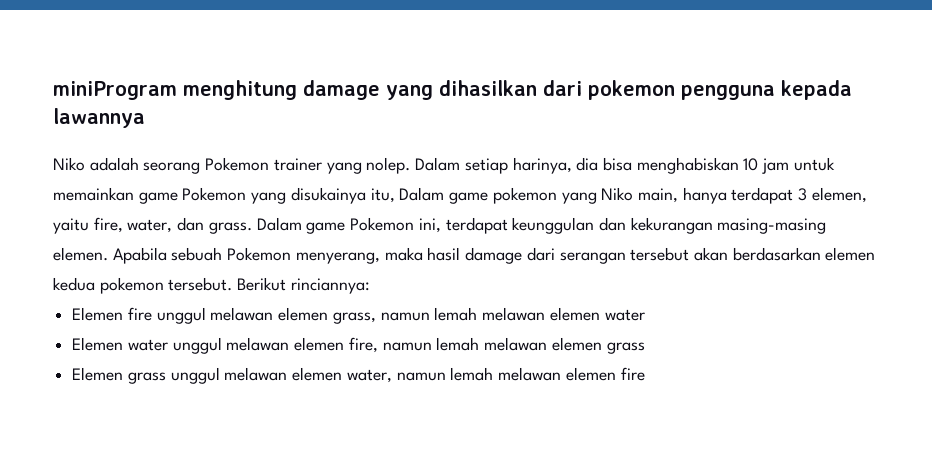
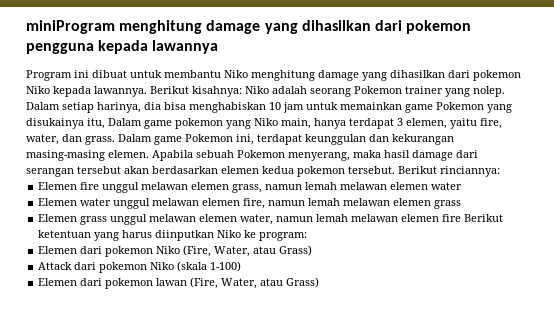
(145, 118) none -> [26,70,521,81] [26,86,242,97] Program ini dibuat untuk membantu Niko menghitung damage yang dihasilkan dari pokemon Niko kepada lawannya. Berikut kisahnya:
(645, 374) none -> [464,214,504,222] [38,230,308,241] [38,245,313,257] [38,261,242,273] [38,277,320,289] Berikut ketentuan yang harus diinputkan Niko ke program: // Elemen dari pokemon Niko (Fire, Water, atau Grass) // Attack dari pokemon Niko (skala 1-100) // Elemen dari pokemon lawan (Fire, Water, atau Grass)

